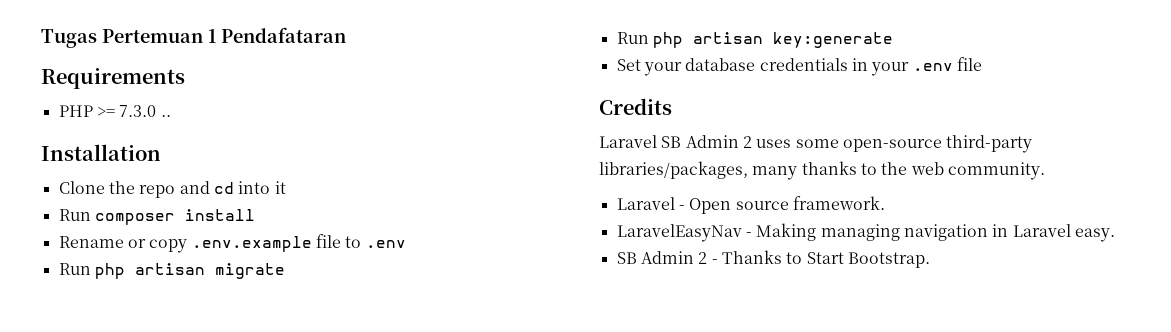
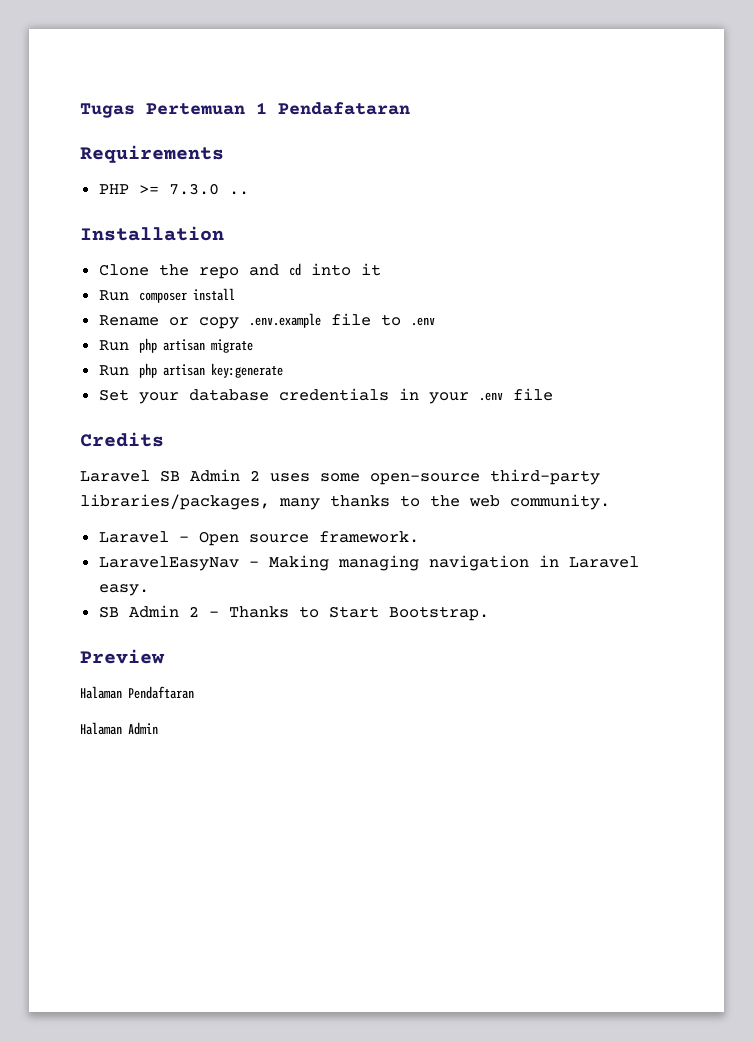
(930, 260) none -> [80,649,165,664] [80,686,194,699] [80,722,158,735] // Preview // Halaman Pendaftaran // Halaman Admin

